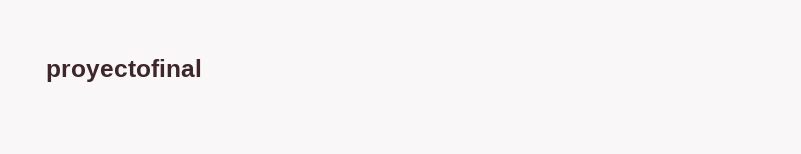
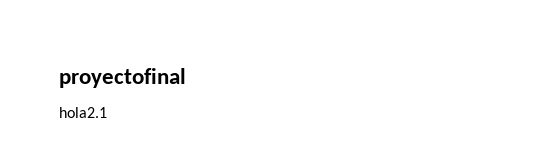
(202, 70) none -> [59,107,107,118] // hola2.1

